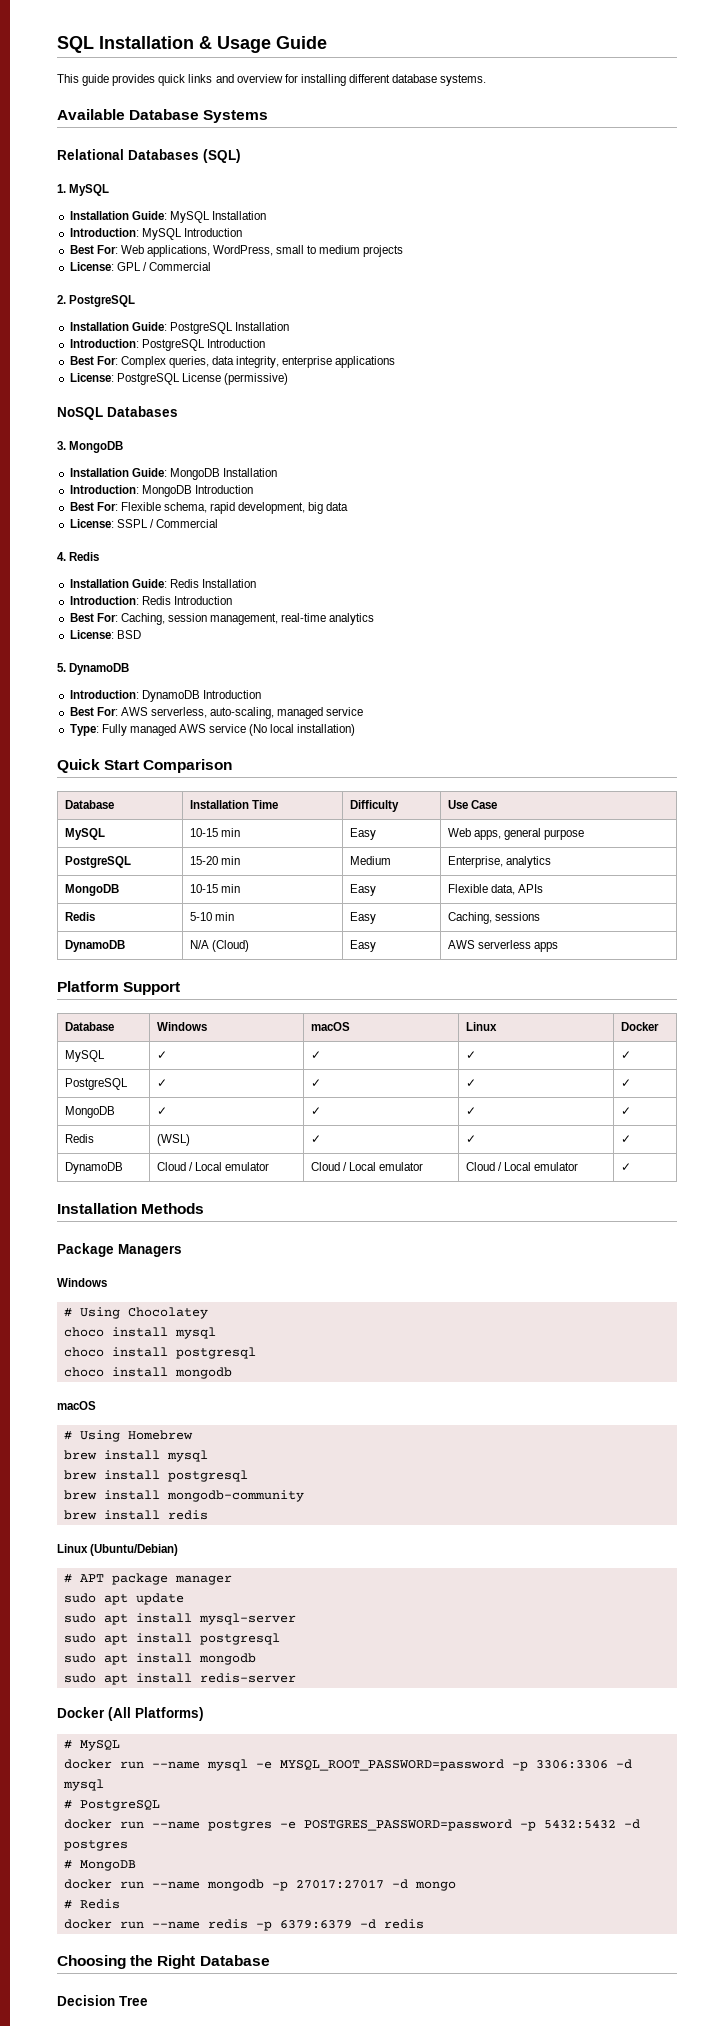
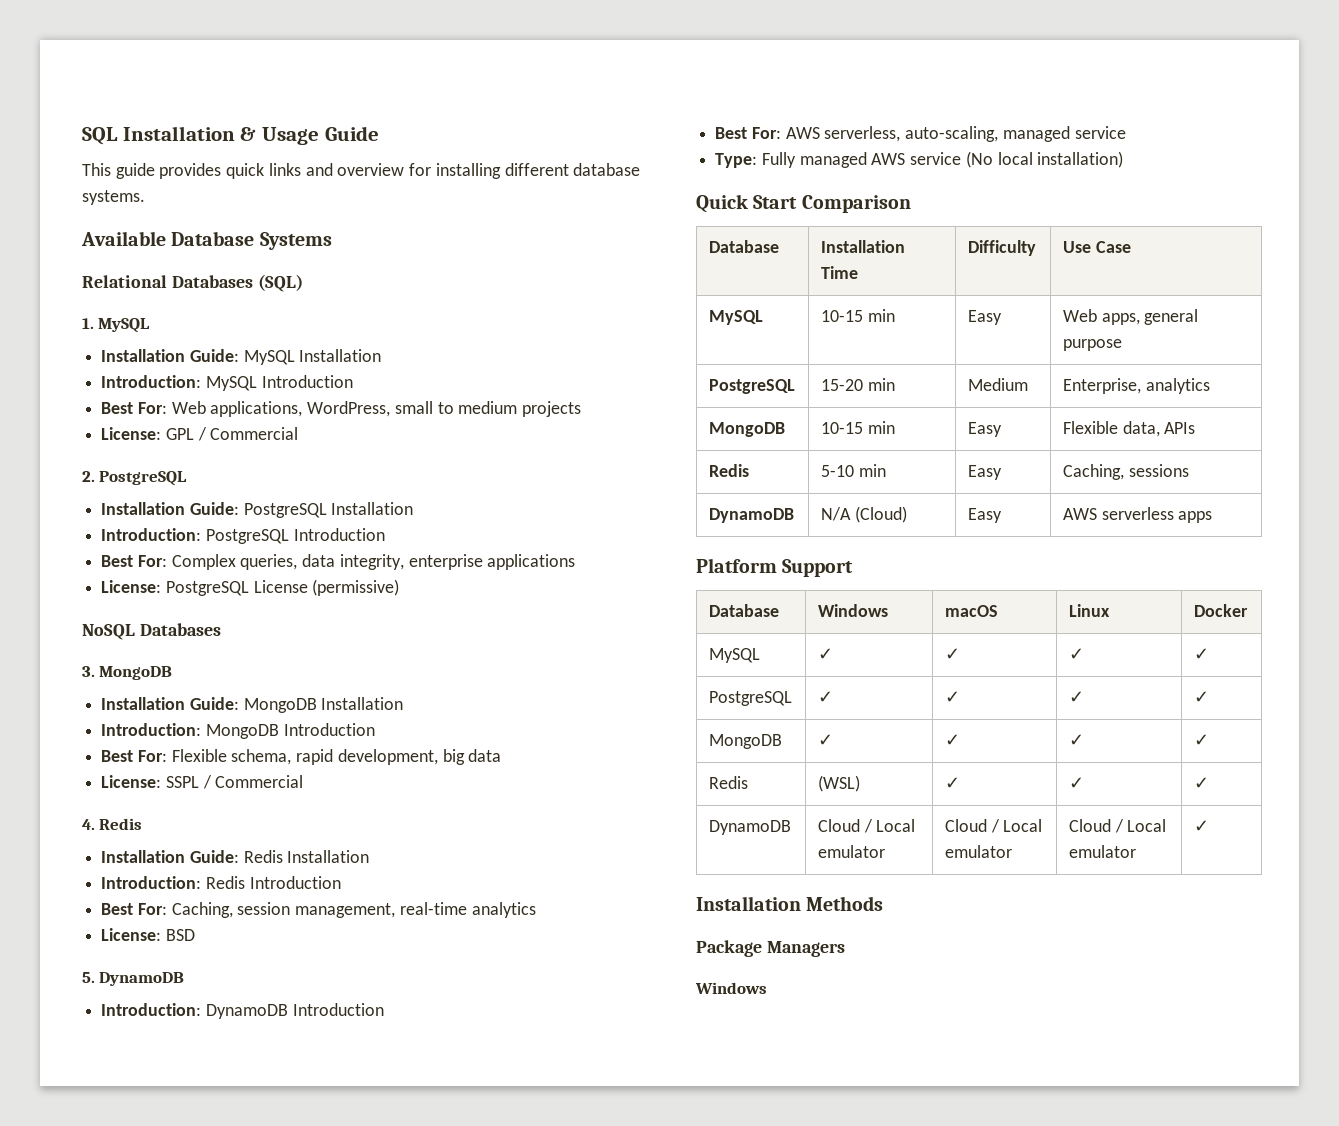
[63,1307,208,1319] [63,1327,216,1339] [63,1347,256,1359] [63,1367,232,1379] [57,1401,96,1410] [63,1430,193,1442] [63,1450,208,1462] [63,1470,248,1482] [63,1490,304,1502] [63,1510,208,1520] [57,1544,179,1556] [63,1573,232,1585] [63,1593,184,1605] [63,1613,296,1625] [63,1633,280,1645] [63,1653,256,1665] [63,1673,296,1685] [57,1707,204,1721] [63,1740,120,1751] [63,1759,632,1771] [62,1779,104,1791] [63,1800,160,1811] [63,1819,640,1831] [63,1840,128,1851] [63,1860,136,1871] [63,1879,456,1891] [63,1899,120,1909] [63,1919,424,1931] [57,1955,270,1969] [57,1995,148,2006] // # Using Chocolatey // choco install mysql // choco install postgresql // choco install mongodb // macOS // # Using Homebrew // brew install mysql // brew install postgresql // brew install mongodb-community // brew install redis // Linux (Ubuntu/Debian) // # APT package manager // sudo apt update // sudo apt install mysql-server // sudo apt install postgresql // sudo apt install mongodb // sudo apt install redis-server // Docker (All Platforms) // # MySQL // docker run --name mysql -e MYSQL_ROOT_PASSWORD=password -p 3306:3306 -d mysql // # PostgreSQL // docker run --name postgres -e POSTGRES_PASSWORD=password -p 5432:5432 -d postgres // # MongoDB // docker run --name mongodb -p 27017:27017 -d mongo // # Redis // docker run --name redis -p 6379:6379 -d redis // Choosing the Right Database // Decision Tree -> (767, 988) none

